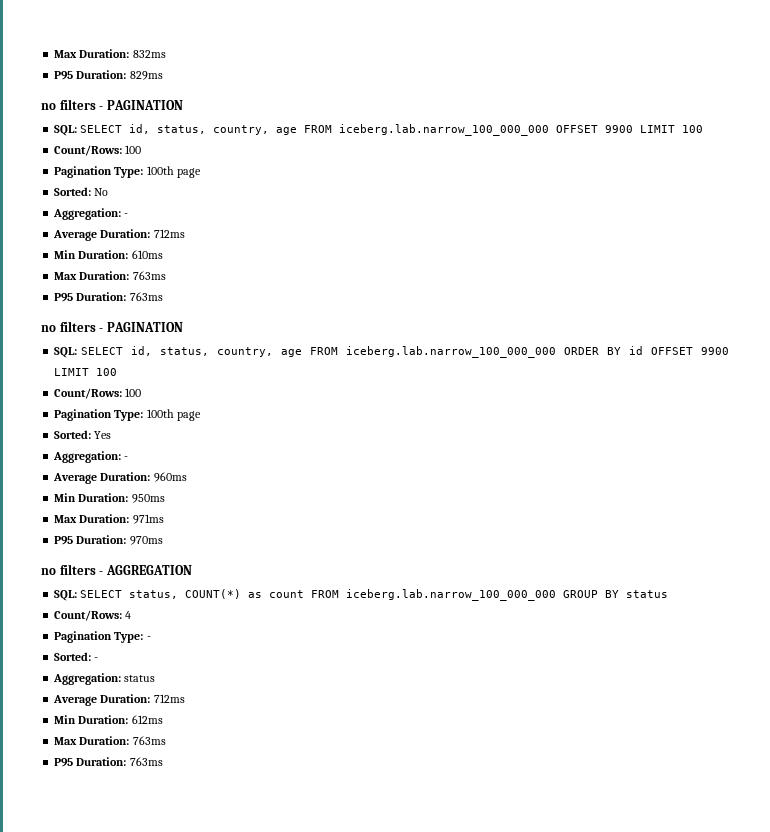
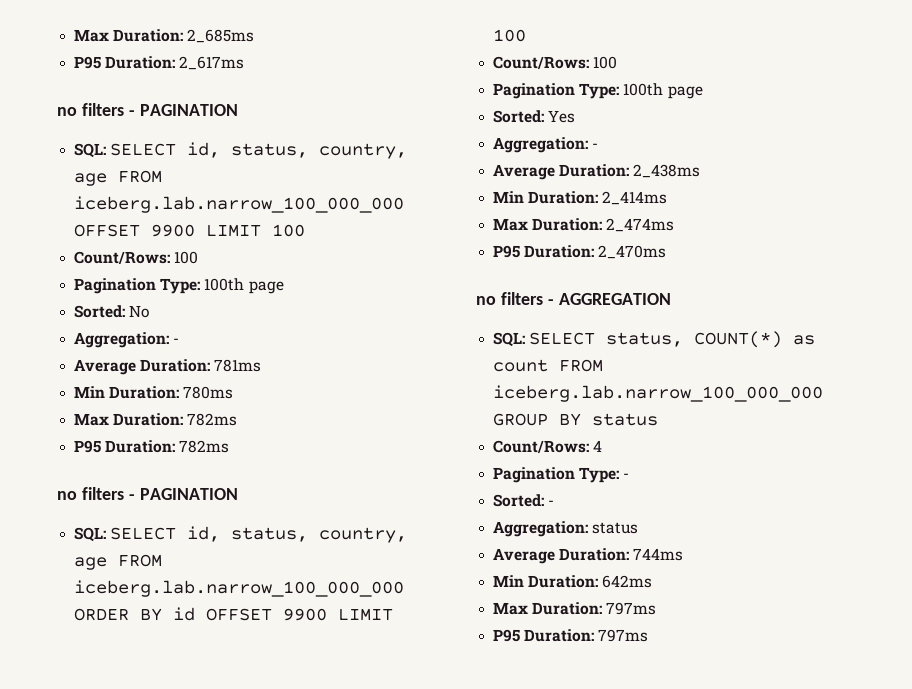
[54,49,166,58] [54,70,163,80] Max Duration: 832ms // P95 Duration: 829ms -> [74,29,255,43] [74,56,245,70] Max Duration: 2_685ms // P95 Duration: 2_617ms
[153,229,185,238] [54,250,163,259] [54,271,166,280] [54,292,163,302] 712ms // Min Duration: 610ms // Max Duration: 763ms // P95 Duration: 763ms -> [214,359,262,372] [74,386,234,399] [74,413,238,426] [74,440,230,453] 781ms // Min Duration: 780ms // Max Duration: 782ms // P95 Duration: 782ms
[153,472,187,482] [54,493,165,503] [54,514,164,524] [54,535,163,545] 960ms // Min Duration: 950ms // Max Duration: 971ms // P95 Duration: 970ms -> [633,164,701,178] [493,191,668,205] [493,218,675,232] [493,245,667,259] 2_438ms // Min Duration: 2_414ms // Max Duration: 2_474ms // P95 Duration: 2_470ms
[153,694,185,703] [54,715,163,724] [54,736,166,745] [54,757,163,767] 712ms // Min Duration: 612ms // Max Duration: 763ms // P95 Duration: 763ms -> [633,548,684,561] [493,575,653,588] [493,602,657,615] [493,629,649,642] 744ms // Min Duration: 642ms // Max Duration: 797ms // P95 Duration: 797ms

